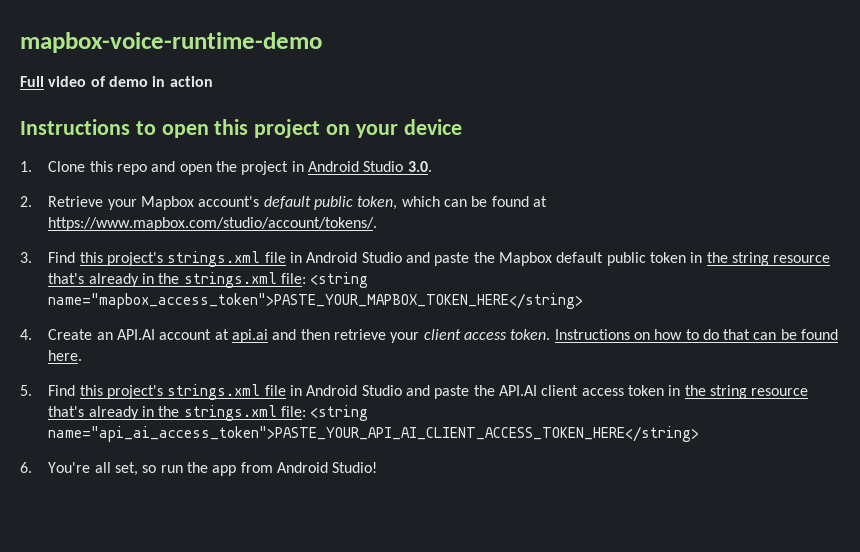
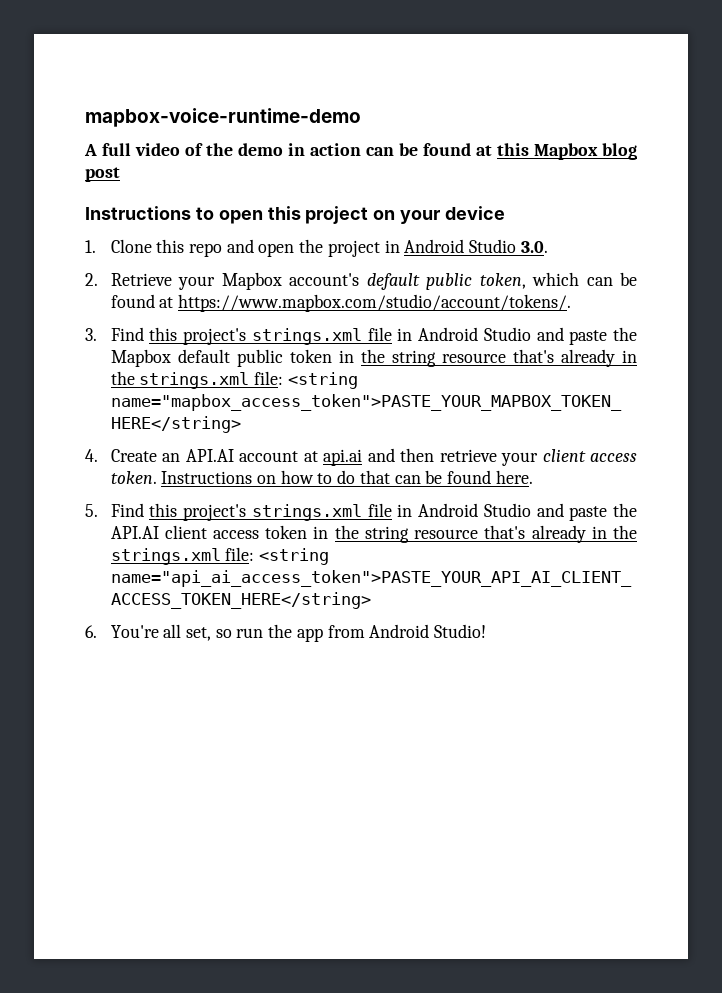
[20,76,44,87] Full -> [84,143,131,156] A full
(106, 81) none -> [206,143,233,156] the
(213, 81) none -> [366,143,637,160] [85,167,120,182] can be found at this Mapbox blog post

